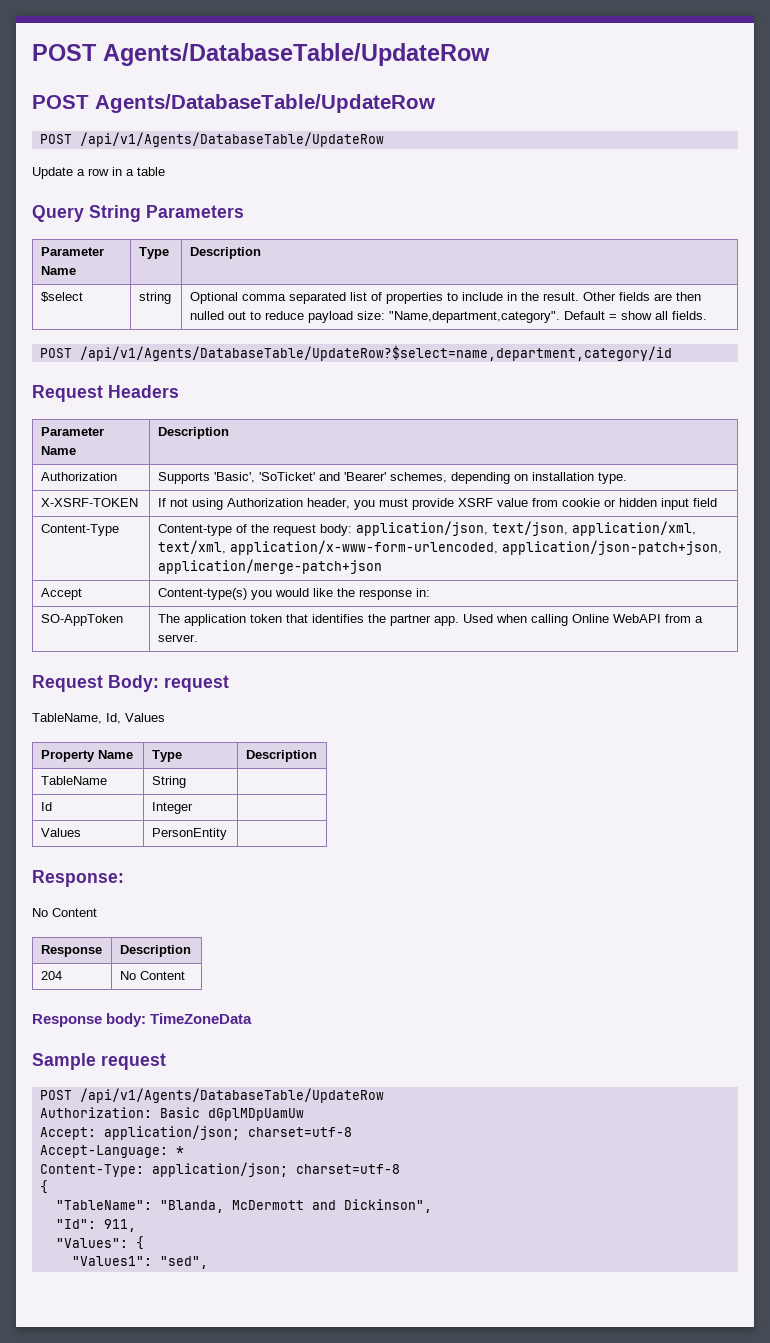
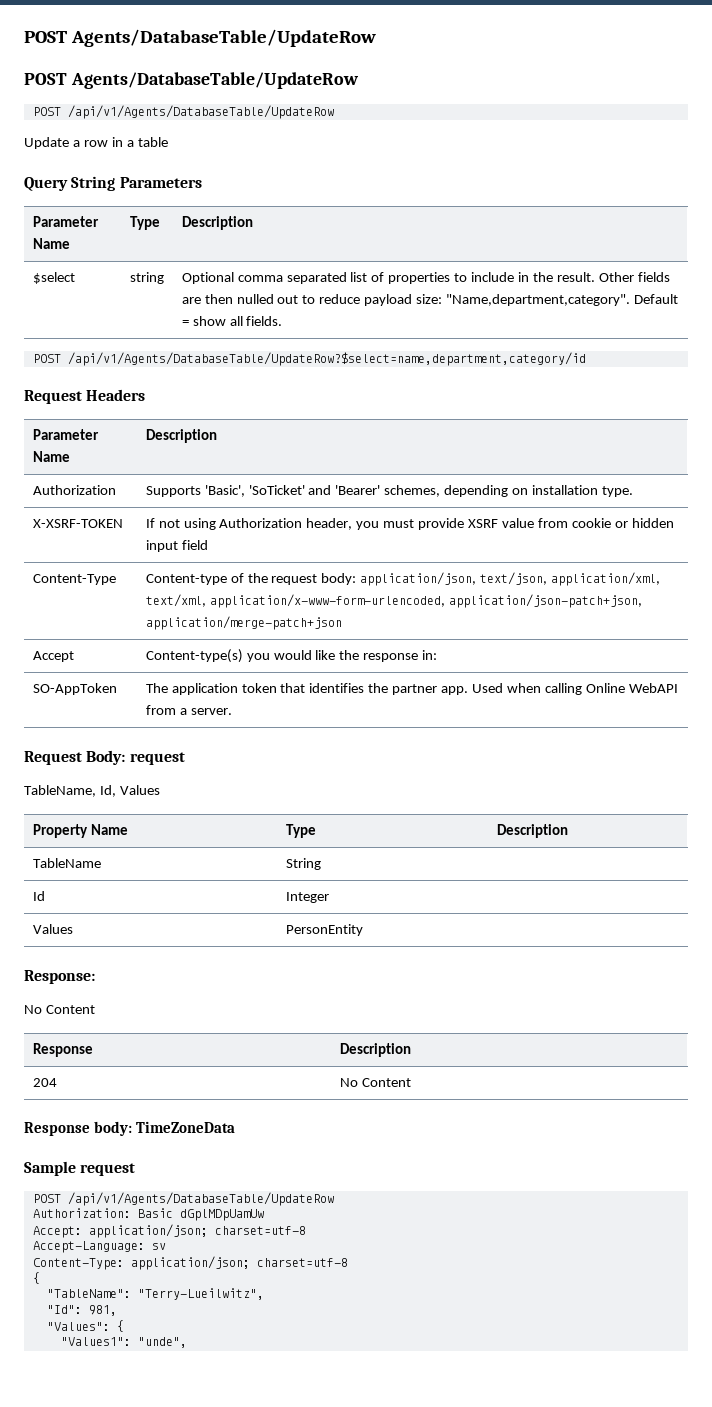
[175,1146,184,1155] * -> [151,1243,166,1250] sv
[159,1199,432,1213] "Blanda, McDermott and Dickinson", -> [137,1288,264,1300] "Terry-Lueilwitz",
[103,1219,136,1232] 911, -> [88,1305,117,1316] 981,
[159,1256,208,1269] "sed", -> [137,1337,187,1348] "unde",

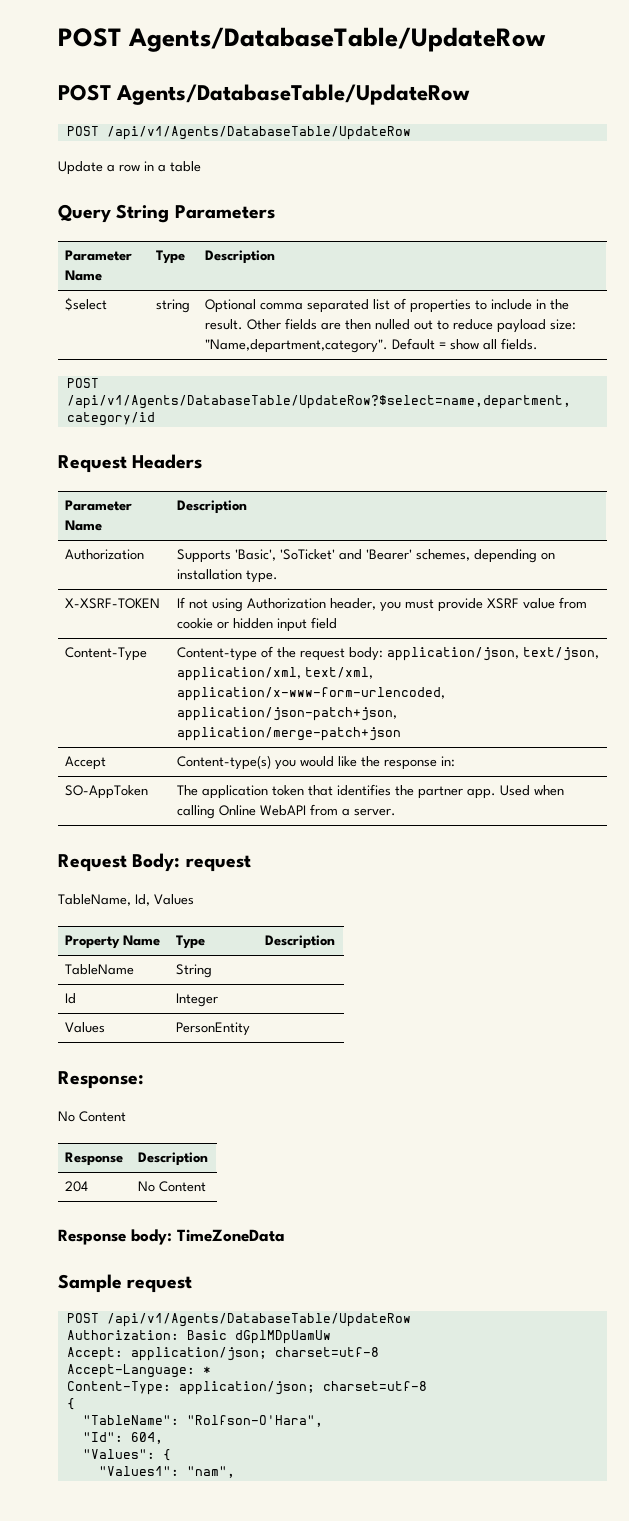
[151,1243,166,1250] sv -> [202,1366,211,1374] *
[137,1288,264,1300] "Terry-Lueilwitz", -> [186,1415,323,1427] "Rolfson-O'Hara",
[88,1305,117,1316] 981, -> [130,1432,163,1444] 604,
[137,1337,187,1348] "unde", -> [186,1466,235,1478] "nam",

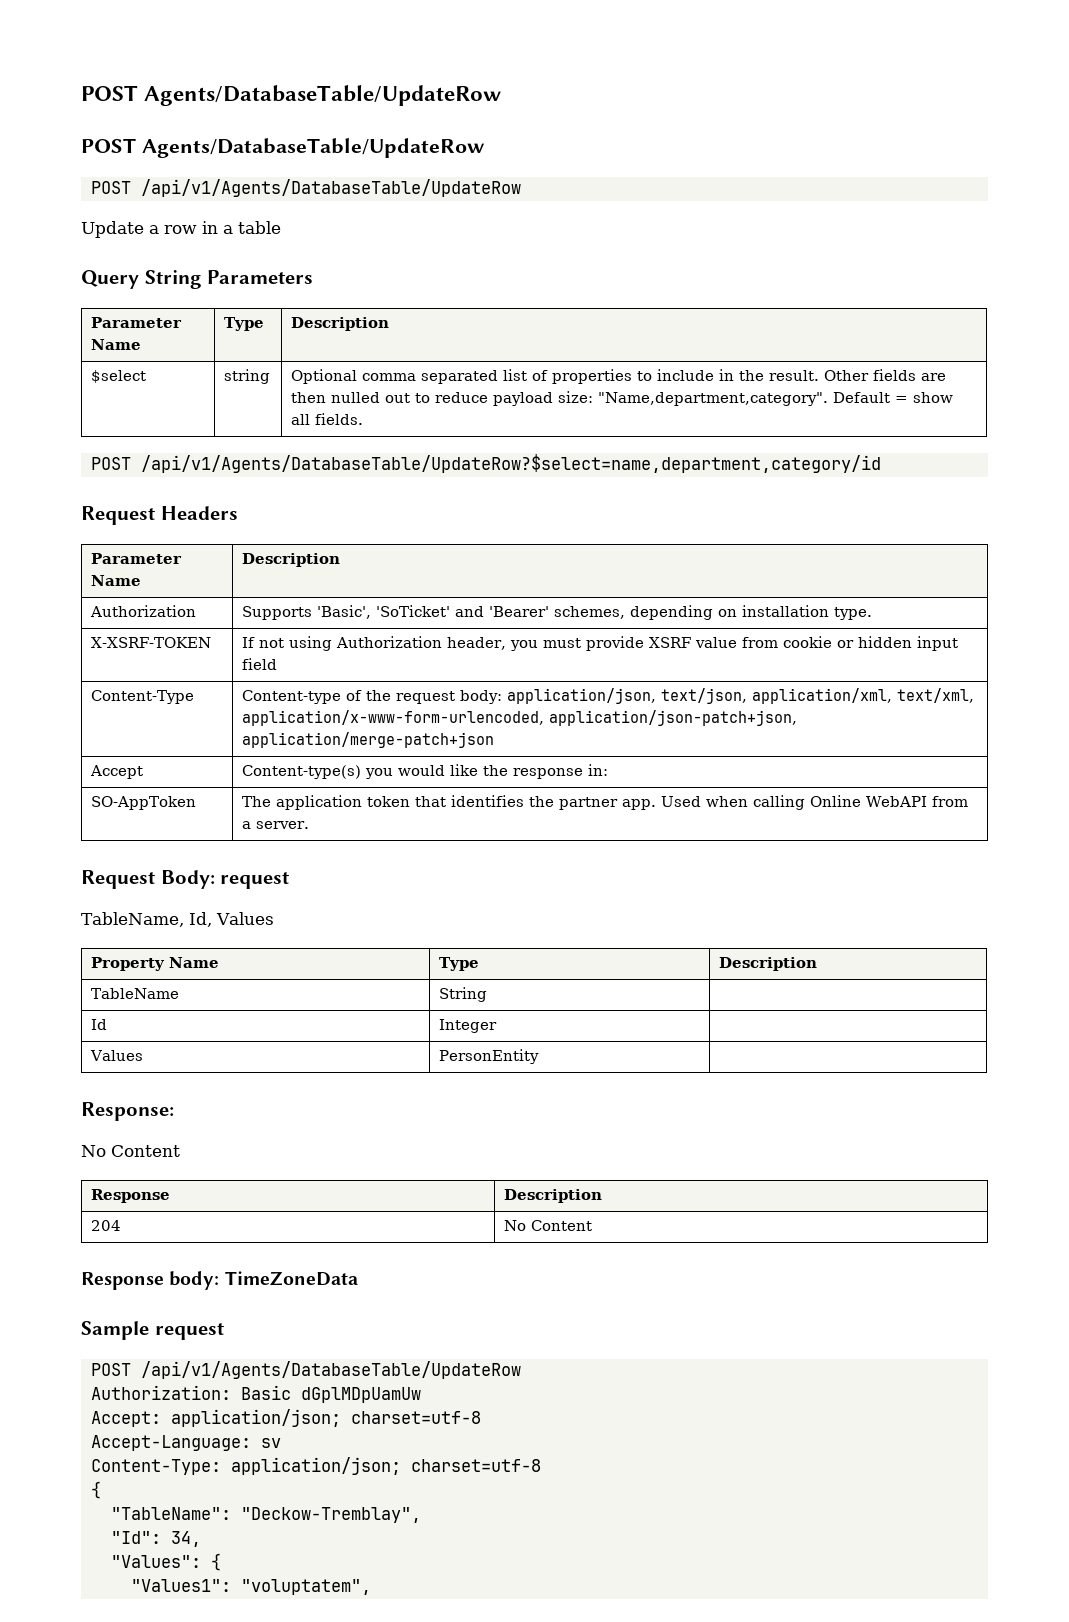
[202,1366,211,1374] * -> [260,1438,281,1448] sv
[186,1415,323,1427] "Rolfson-O'Hara", -> [240,1507,421,1523] "Deckow-Tremblay",
[130,1432,163,1444] 604, -> [170,1531,201,1547] 34,
[186,1466,235,1478] "nam", -> [240,1579,371,1595] "voluptatem",

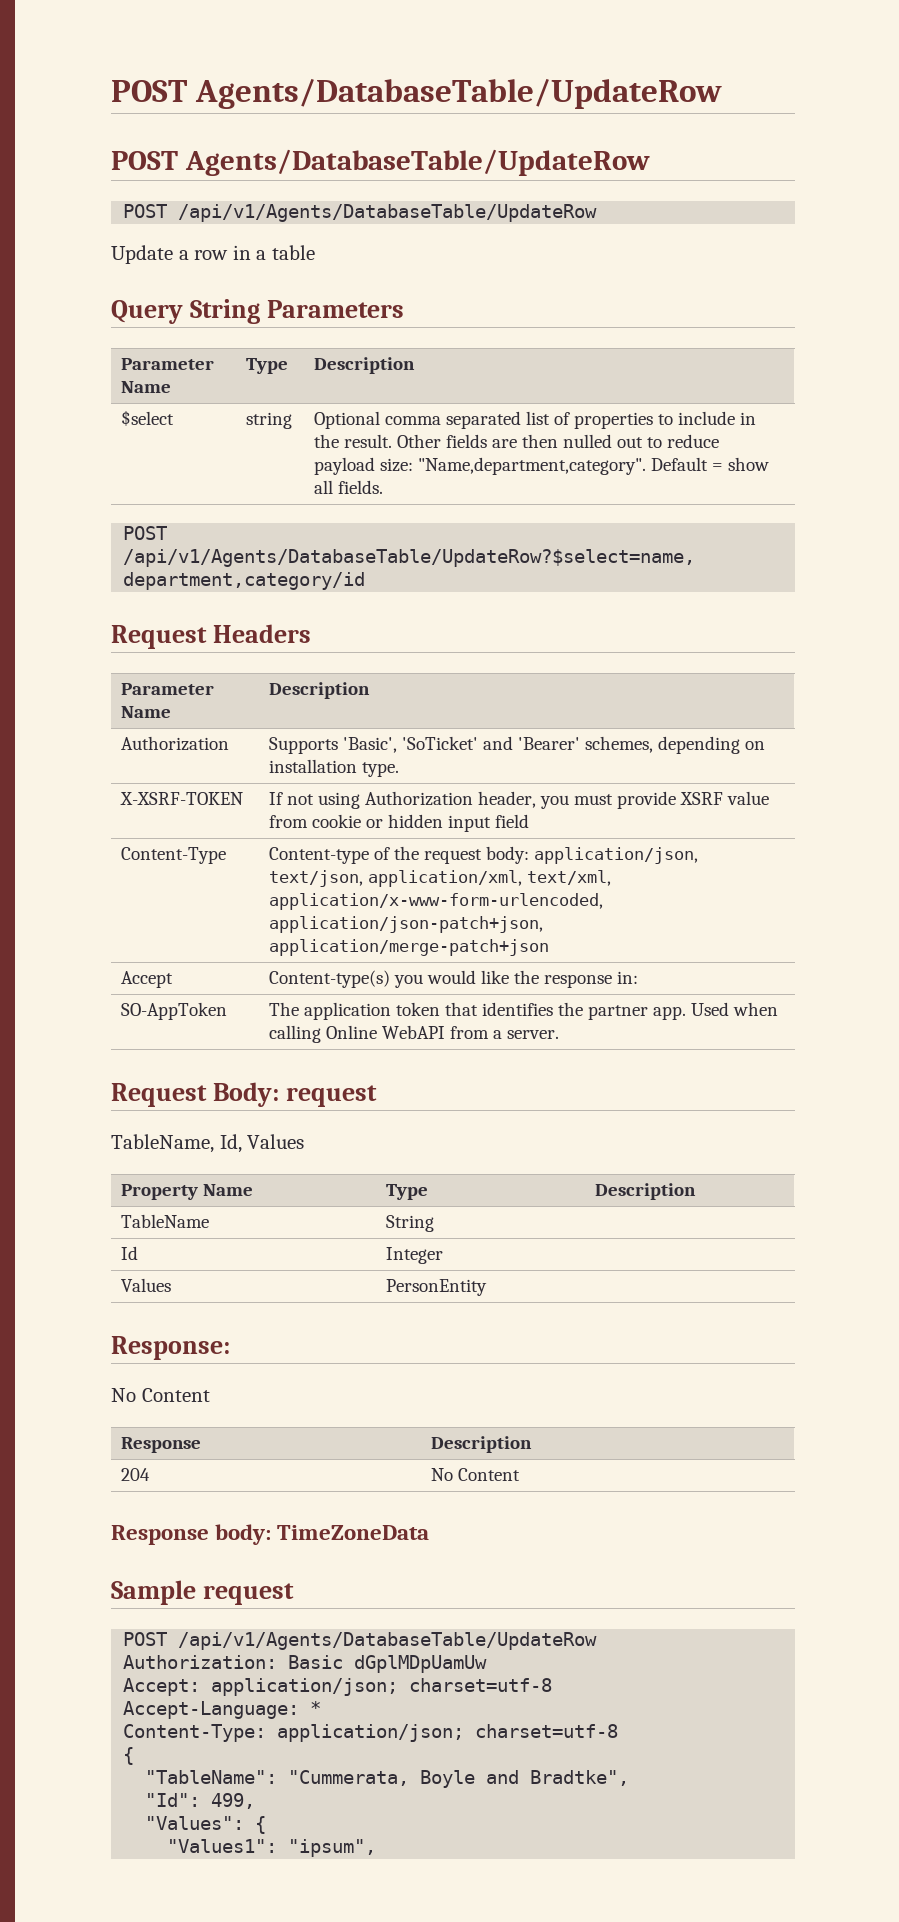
[260,1438,281,1448] sv -> [310,1701,322,1715] *
[240,1507,421,1523] "Deckow-Tremblay", -> [288,1770,630,1788] "Cummerata, Boyle and Bradtke",
[170,1531,201,1547] 34, -> [211,1793,256,1809] 499,
[240,1579,371,1595] "voluptatem", -> [288,1839,377,1857] "ipsum",

